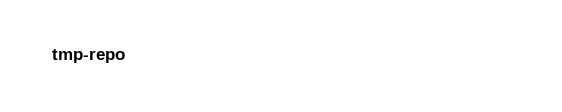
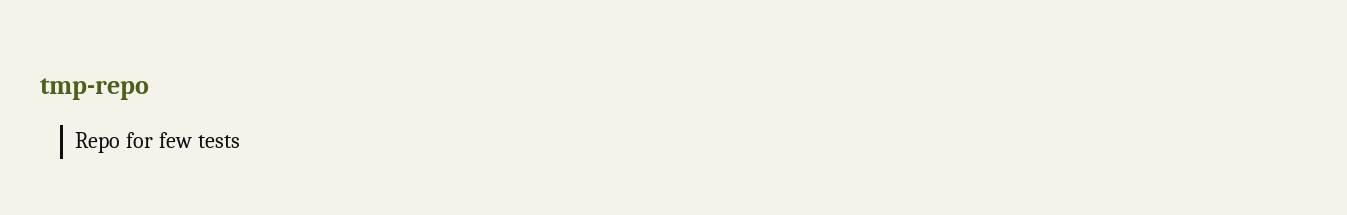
(125, 56) none -> [74,132,240,153] // Repo for few tests

